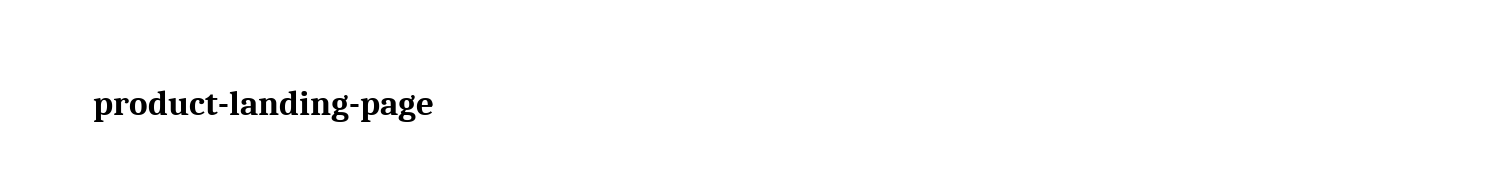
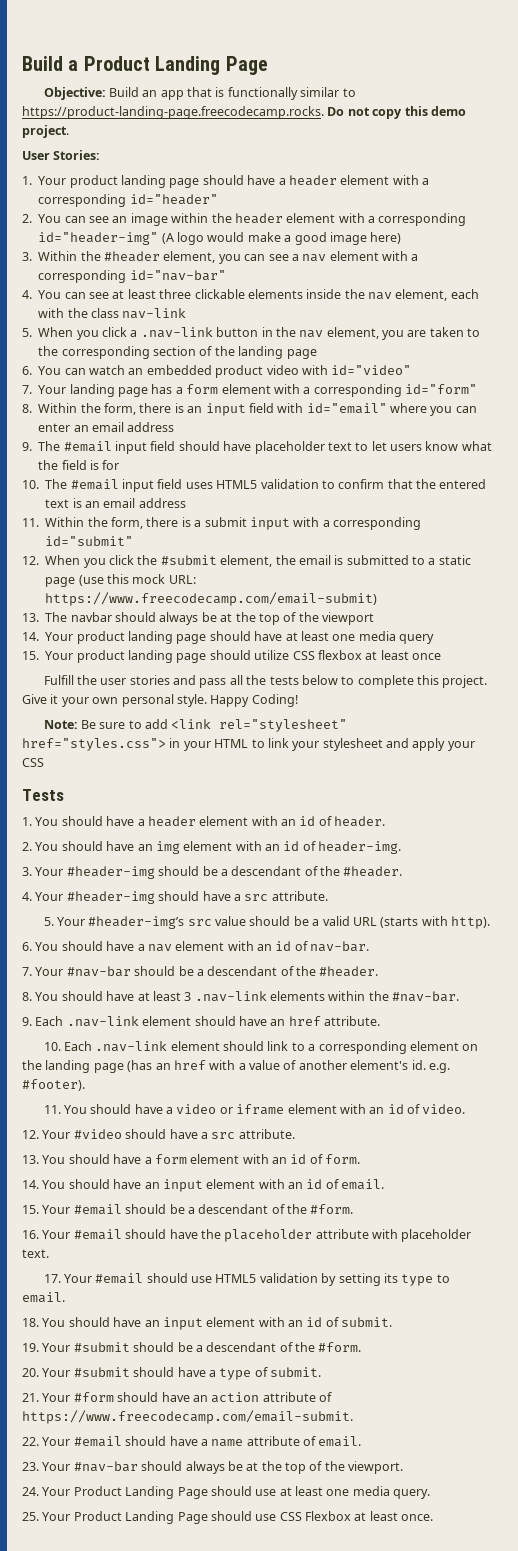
[93,90,434,122] product-landing-page -> [22,56,268,75] [43,87,356,100] [22,106,466,119] [22,125,69,138] [22,150,101,160] [22,175,429,188] [38,194,218,207] [22,213,467,226] [38,232,402,245] [22,251,419,264] [38,270,226,283] [22,289,479,301] [38,308,187,319] [22,327,481,340] [38,346,317,359] [22,365,412,378] [22,384,477,397] [22,403,477,416] [38,422,175,432] [22,441,492,454] [38,460,120,470] [22,479,487,492] [45,498,186,508] [22,517,421,530] [45,536,134,546] [22,555,471,568] [45,574,196,587] [45,592,378,606] [22,612,374,625] [22,631,434,644] [22,650,441,663] [43,675,488,688] [22,694,298,707] [43,719,348,732] [22,738,475,751] [22,758,44,767] [22,789,64,801] [22,816,386,827] [22,841,402,854] [22,866,403,879] [22,891,328,904] [43,916,491,929] [22,941,370,952] [22,966,379,977] [22,991,460,1002] [22,1016,380,1027] [43,1041,479,1054] [22,1060,450,1073] [22,1079,85,1091] [43,1104,466,1115] [22,1129,295,1139] [22,1154,361,1164] [22,1179,385,1192] [22,1204,354,1215] [22,1229,472,1242] [22,1249,49,1258] [43,1273,450,1286] [22,1292,65,1303] [22,1317,393,1330] [22,1342,362,1352] [22,1367,321,1380] [22,1392,332,1403] [22,1410,353,1424] [22,1436,362,1447] [22,1461,404,1474] [22,1486,431,1499] [22,1511,434,1524] Build a Product Landing Page // Objective: Build an app that is functionally similar to https://product-landing-page.freecodecamp.rocks. Do not copy this demo project. // User Stories: // 1. Your product landing page should have a header element with a corresponding id="header" // 2. You can see an image within the header element with a corresponding id="header-img" (A logo would make a good image here) // 3. Within the #header element, you can see a nav element with a corresponding id="nav-bar" // 4. You can see at least three clickable elements inside the nav element, each with the class nav-link // 5. When you click a .nav-link button in the nav element, you are taken to the corresponding section of the landing page // 6. You can watch an embedded product video with id="video" // 7. Your landing page has a form element with a corresponding id="form" // 8. Within the form, there is an input field with id="email" where you can enter an email address // 9. The #email input field should have placeholder text to let users know what the field is for // 10. The #email input field uses HTML5 validation to confirm that the entered text is an email address // 11. Within the form, there is a submit input with a corresponding id="submit" // 12. When you click the #submit element, the email is submitted to a static page (use this mock URL: https://www.freecodecamp.com/email-submit) // 13. The navbar should always be at the top of the viewport // 14. Your product landing page should have at least one media query // 15. Your product landing page should utilize CSS flexbox at least once // Fulfill the user stories and pass all the tests below to complete this project. Give it your own personal style. Happy Coding! // Note: Be sure to add <link rel="stylesheet" href="styles.css"> in your HTML to link your stylesheet and apply your CSS // Tests // 1. You should have a header element with an id of header. // 2. You should have an img element with an id of header-img. // 3. Your #header-img should be a descendant of the #header. // 4. Your #header-img should have a src attribute. // 5. Your #header-img’s src value should be a valid URL (starts with http). // 6. You should have a nav element with an id of nav-bar. // 7. Your #nav-bar should be a descendant of the #header. // 8. You should have at least 3 .nav-link elements within the #nav-bar. // 9. Each .nav-link element should have an href attribute. // 10. Each .nav-link element should link to a corresponding element on the landing page (has an href with a value of another element's id. e.g. #footer). // 11. You should have a video or iframe element with an id of video. // 12. Your #video should have a src attribute. // 13. You should have a form element with an id of form. // 14. You should have an input element with an id of email. // 15. Your #email should be a descendant of the #form. // 16. Your #email should have the placeholder attribute with placeholder text. // 17. Your #email should use HTML5 validation by setting its type to email. // 18. You should have an input element with an id of submit. // 19. Your #submit should be a descendant of the #form. // 20. Your #submit should have a type of submit. // 21. Your #form should have an action attribute of https://www.freecodecamp.com/email-submit. // 22. Your #email should have a name attribute of email. // 23. Your #nav-bar should always be at the top of the viewport. // 24. Your Product Landing Page should use at least one media query. // 25. Your Product Landing Page should use CSS Flexbox at least once.

